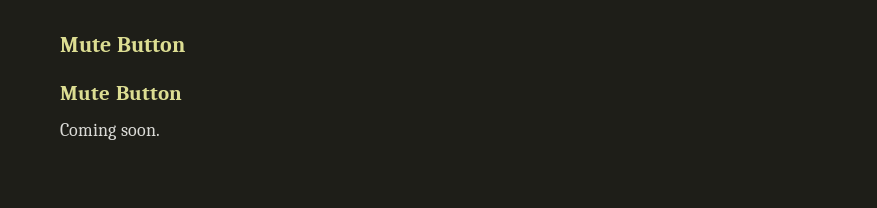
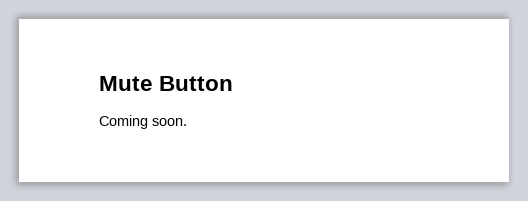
[60,37,185,52] [60,86,182,100] Mute Button // Mute Button -> [99,76,234,91] Mute Button

